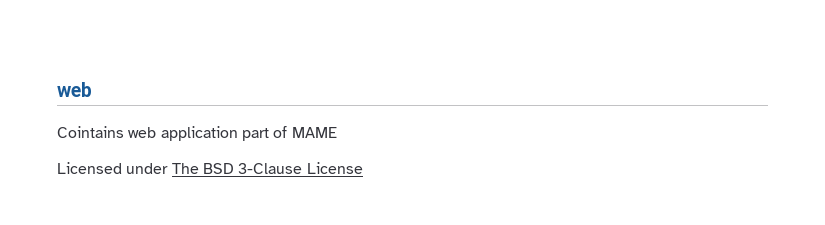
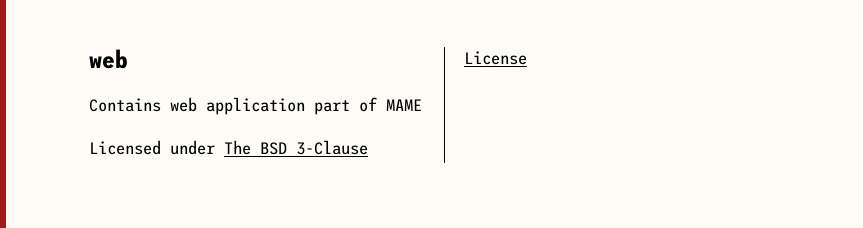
[57,126,124,138] Cointains -> [89,98,161,112] Contains

